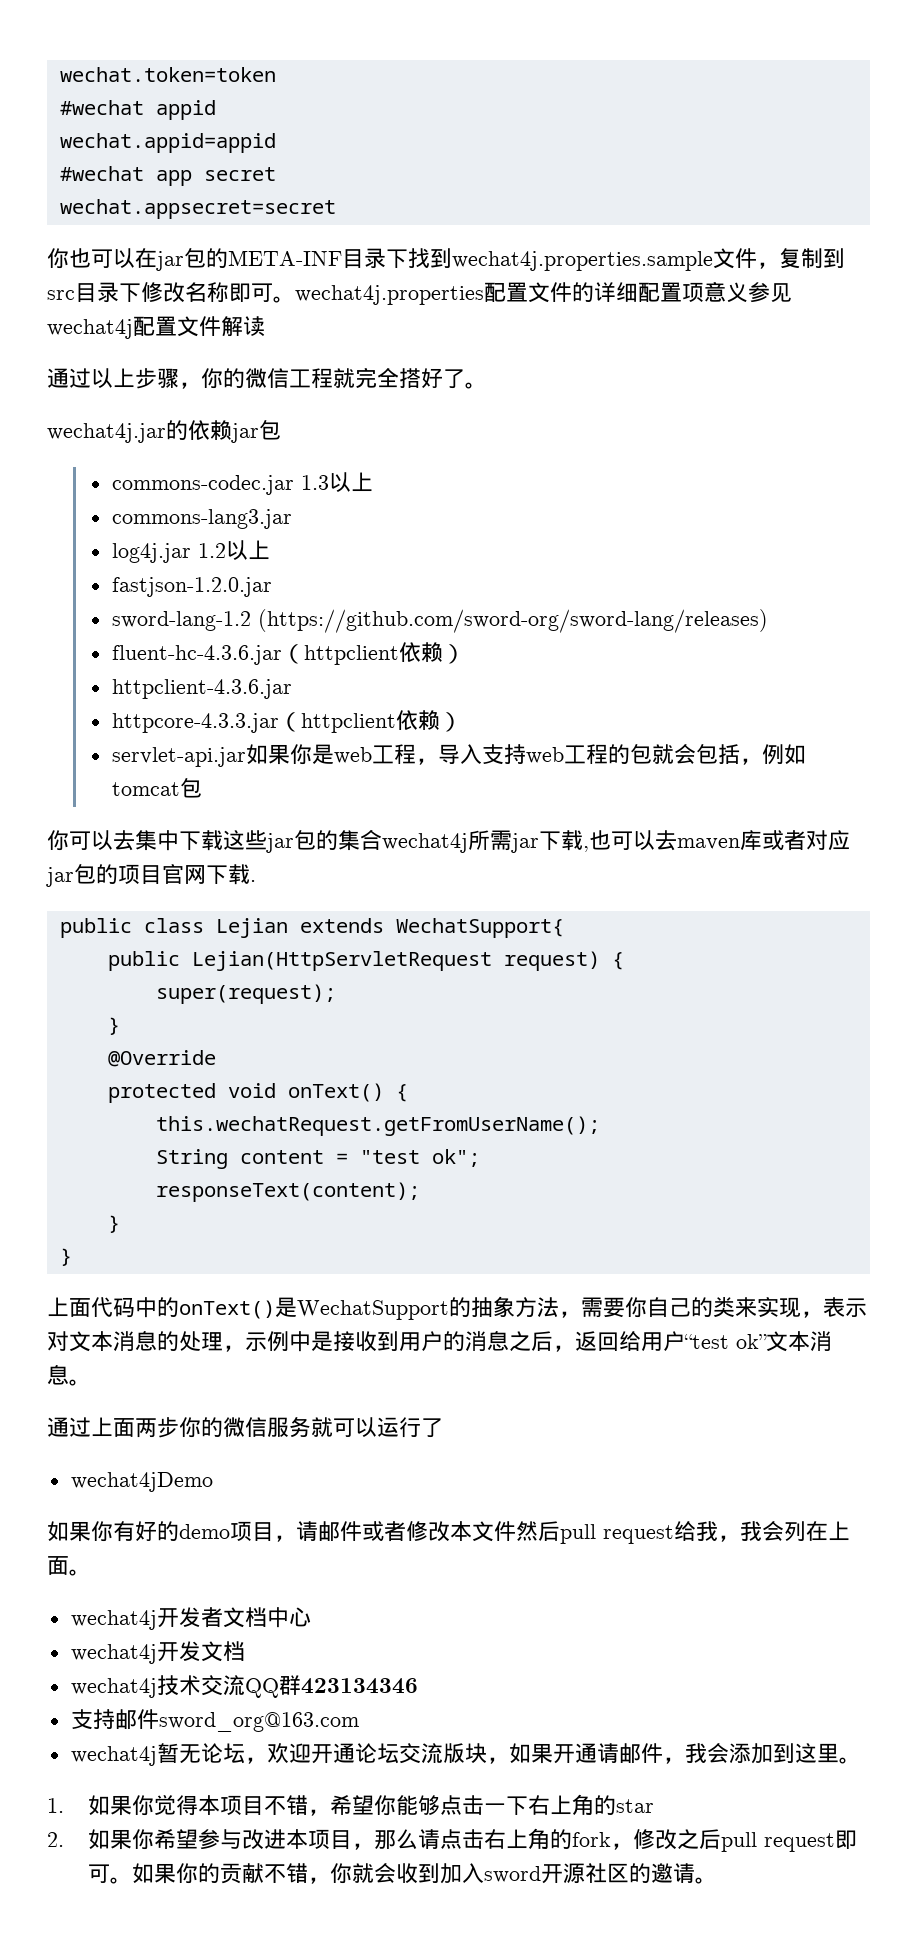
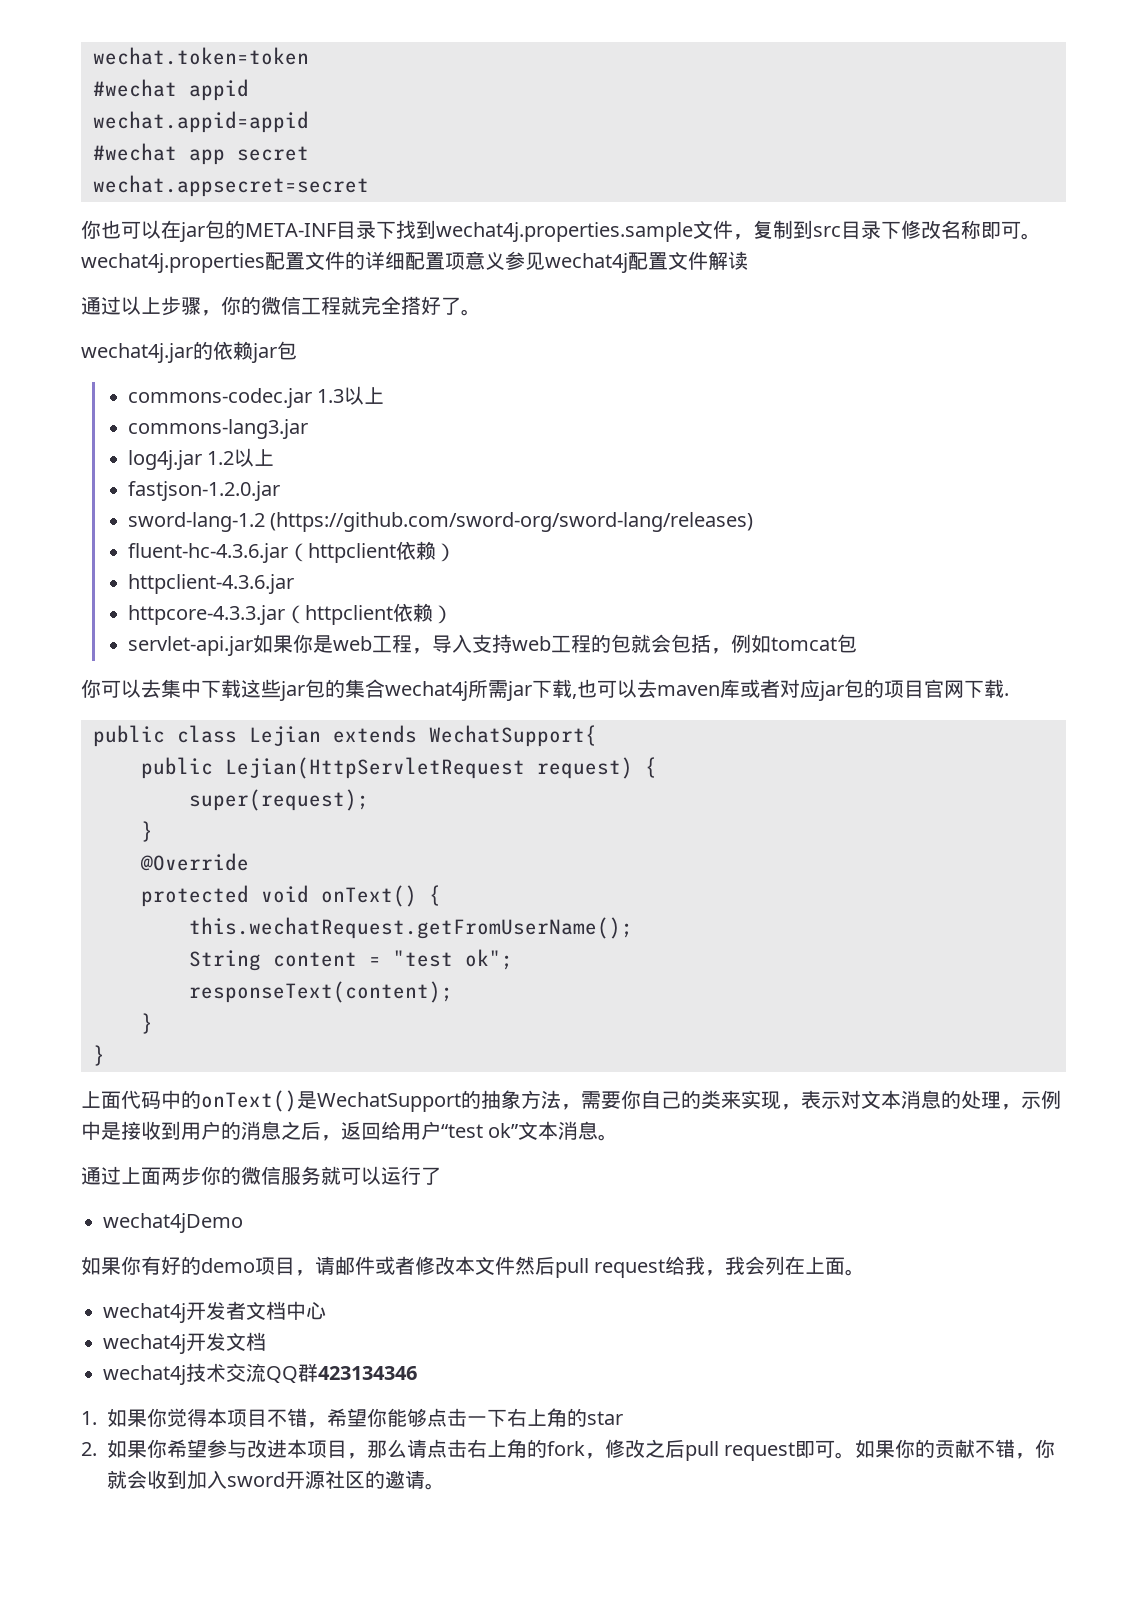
[70,1709,359,1732] [70,1743,861,1766] // 支持邮件sword_org@163.com // wechat4j暂无论坛，欢迎开通论坛交流版块，如果开通请邮件，我会添加到这里。 -> (417, 1373) none

